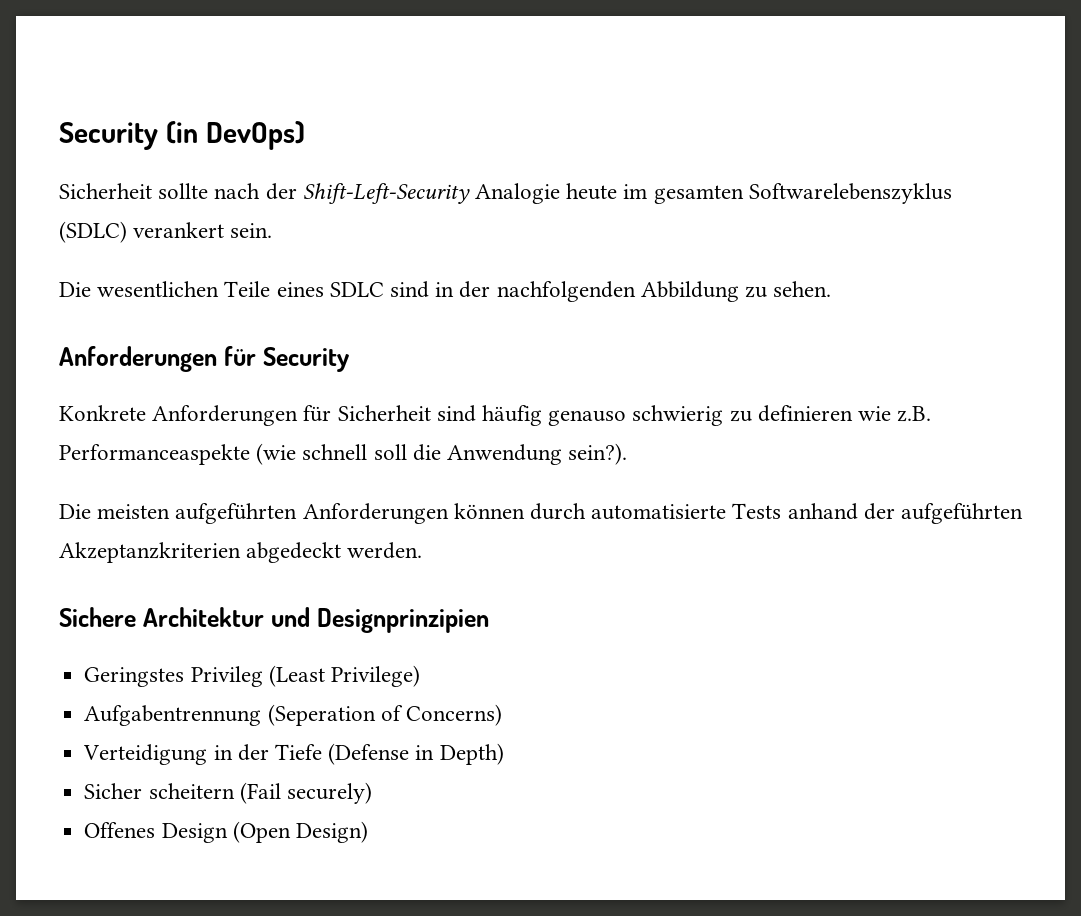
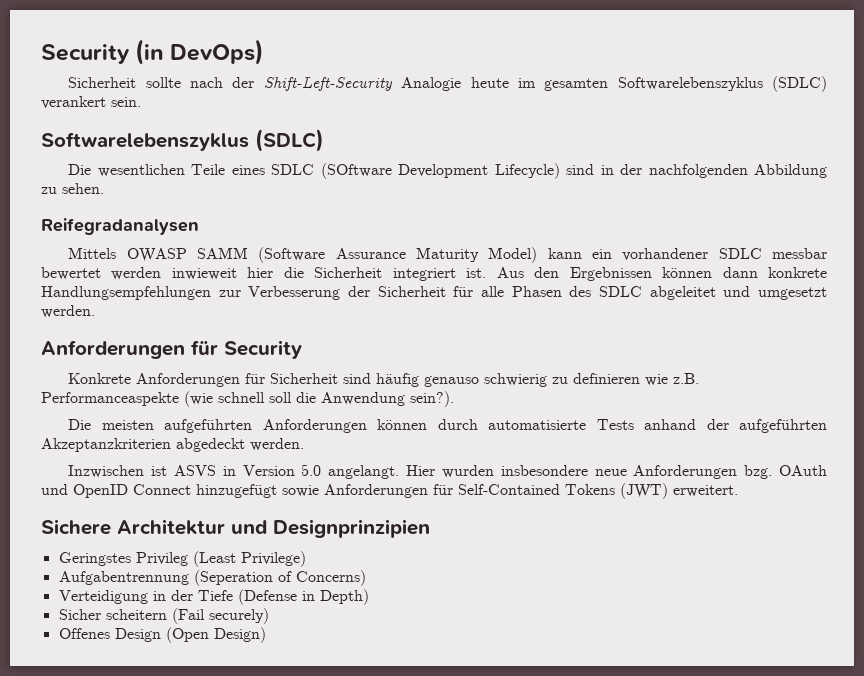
(273, 230) none -> [41,129,324,152] // Softwarelebenszyklus (SDLC)
(384, 289) none -> [320,163,560,179] (SOftware Development Lifecycle)
(832, 289) none -> [41,218,199,235] [68,247,827,263] [41,267,827,281] [41,286,827,300] [41,305,95,318] // Reifegradanalysen // Mittels OWASP SAMM (Software Assurance Maturity Model) kann ein vorhandener SDLC messbar bewertet werden inwieweit hier die Sicherheit integriert ist. Aus den Ergebnissen können dann konkrete Handlungsempfehlungen zur Verbesserung der Sicherheit für alle Phasen des SDLC abgeleitet und umgesetzt werden.
(423, 550) none -> [68,464,828,479] [41,483,738,499] // Inzwischen ist ASVS in Version 5.0 angelangt. Hier wurden insbesondere neue Anforderungen bzg. OAuth und OpenID Connect hinzugefügt sowie Anforderungen für Self-Contained Tokens (JWT) erweitert.

